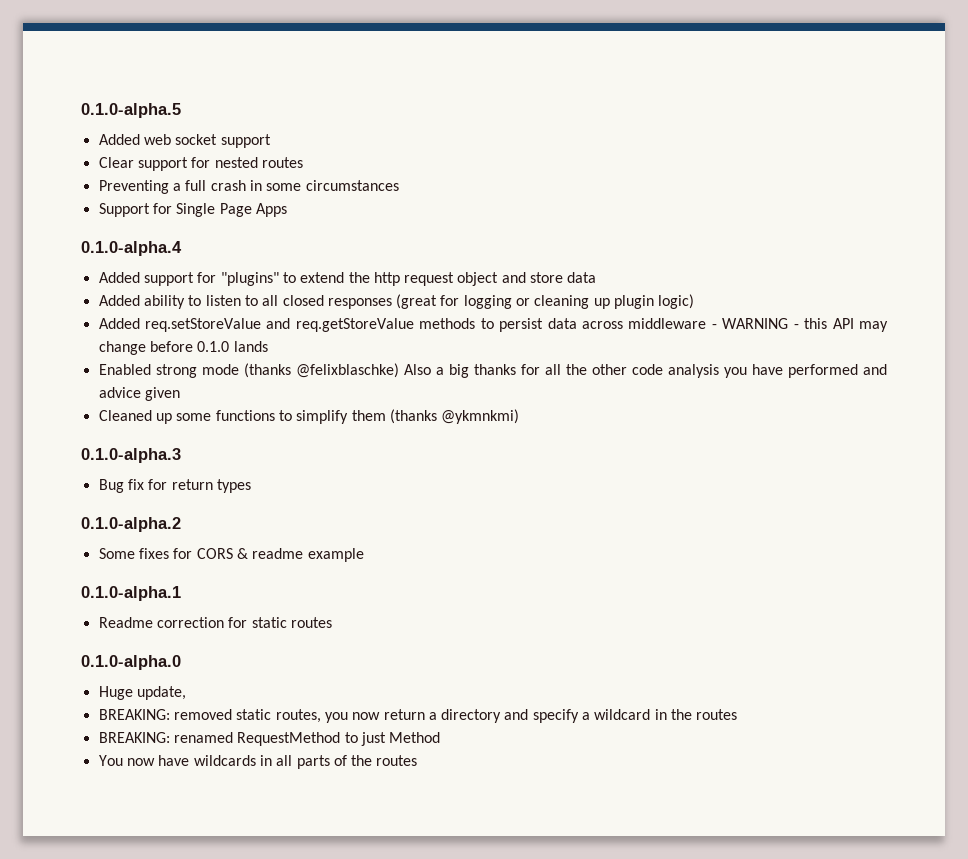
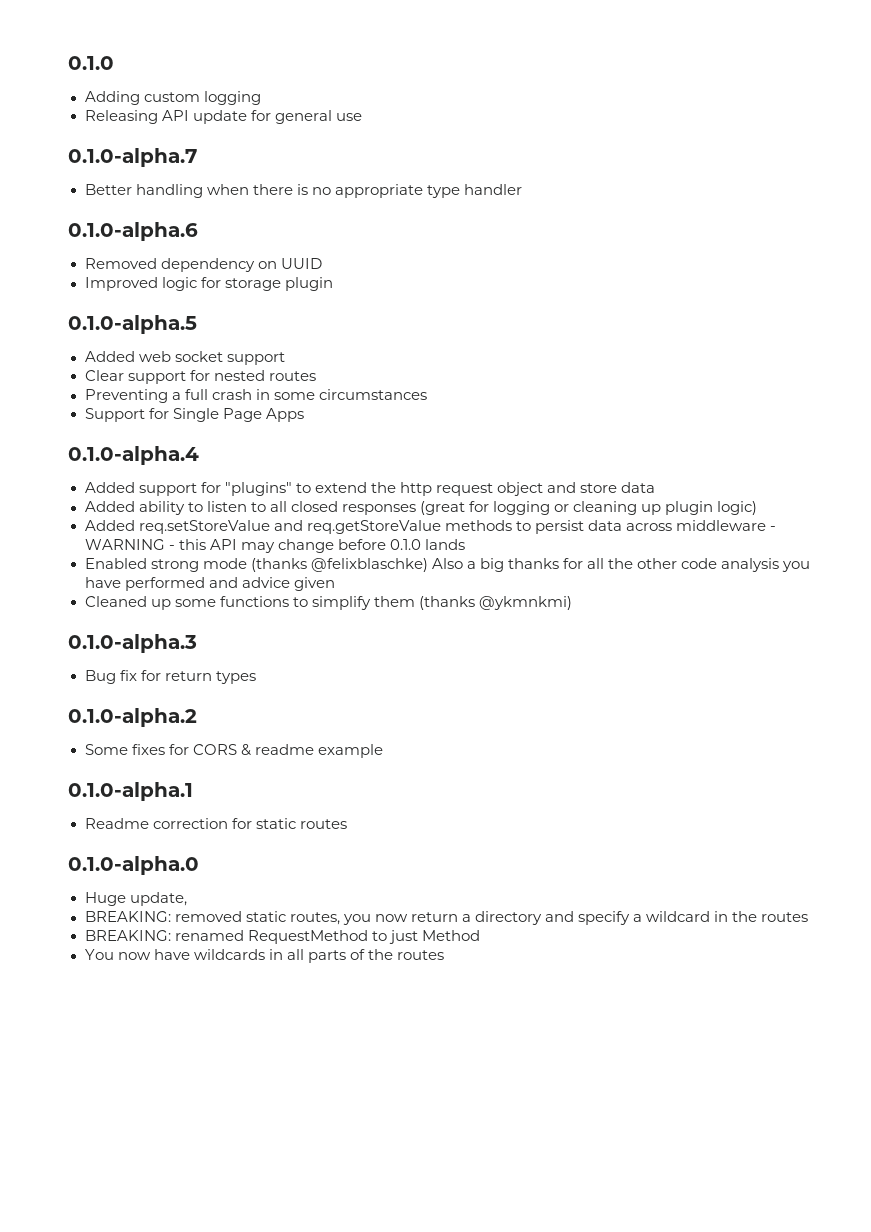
(81, 110) none -> [68,56,114,70] [84,91,261,105] [84,110,362,124] [68,148,197,167] [84,184,522,198] [68,222,198,241] [84,258,322,272] [84,277,333,291] 0.1.0 // Adding custom logging // Releasing API update for general use // 0.1.0-alpha.7 // Better handling when there is no appropriate type handler // 0.1.0-alpha.6 // Removed dependency on UUID // Improved logic for storage plugin //

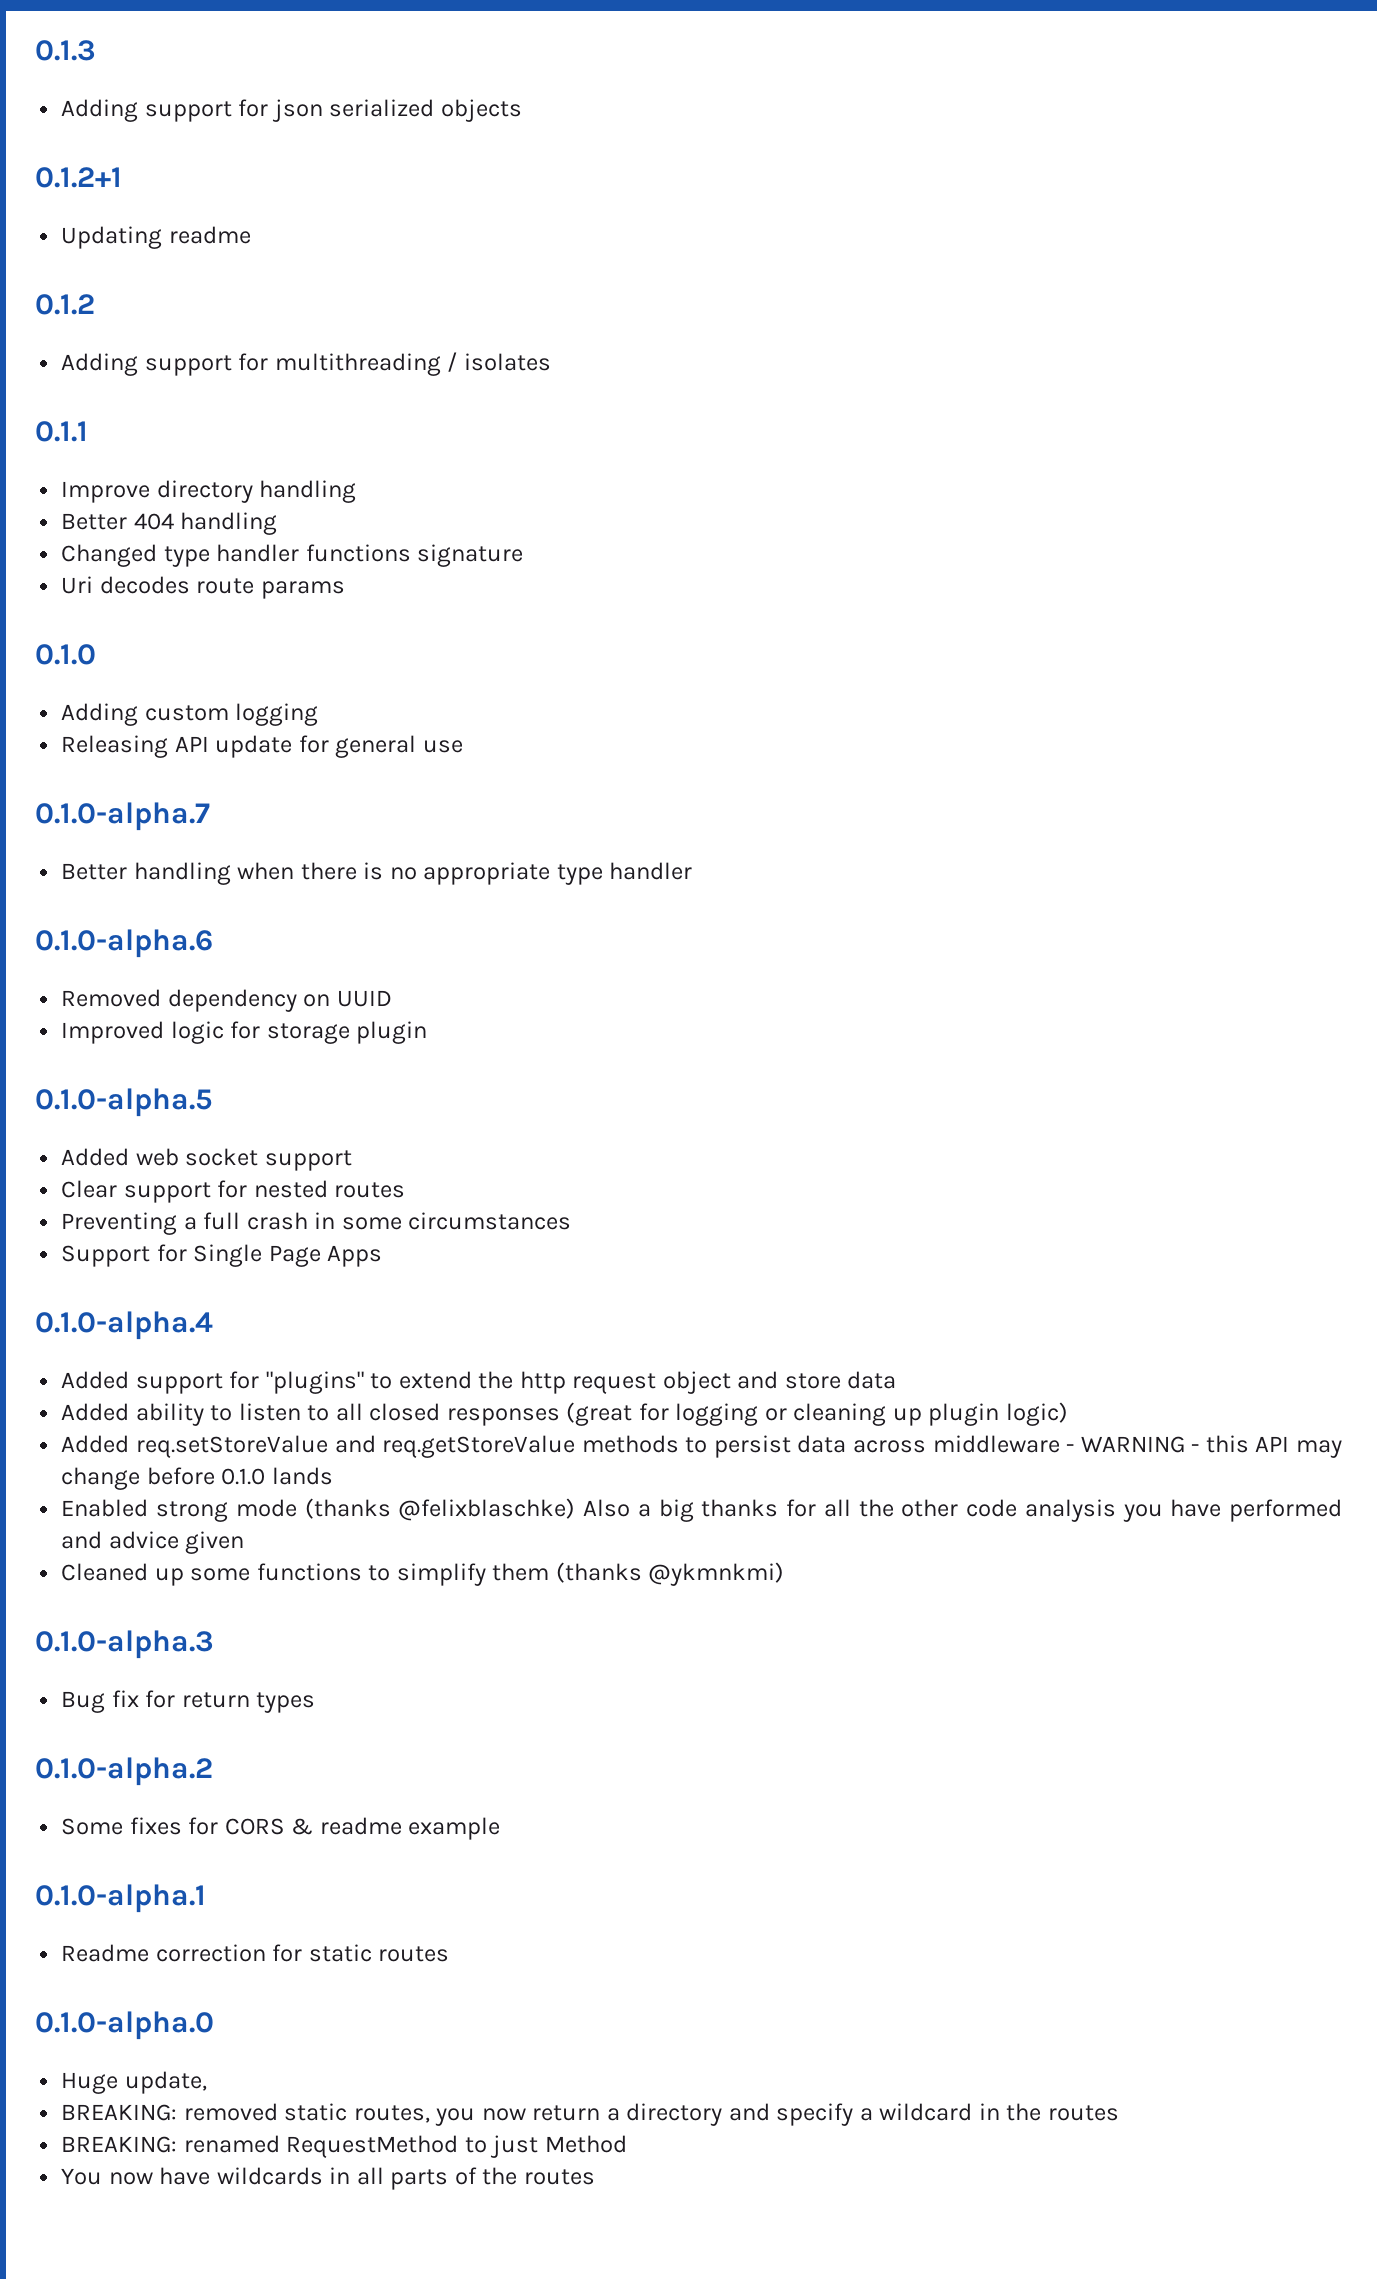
(68, 63) none -> [35,40,96,61] [61,99,522,122] [35,167,122,188] [61,226,251,249] [35,294,95,315] [61,352,551,376] [35,421,88,442] [61,480,357,503] [61,512,278,535] [61,544,524,567] [61,576,345,599] 0.1.3 // Adding support for json serialized objects // 0.1.2+1 // Updating readme // 0.1.2 // Adding support for multithreading / isolates // 0.1.1 // Improve directory handling // Better 404 handling // Changed type handler functions signature // Uri decodes route params //

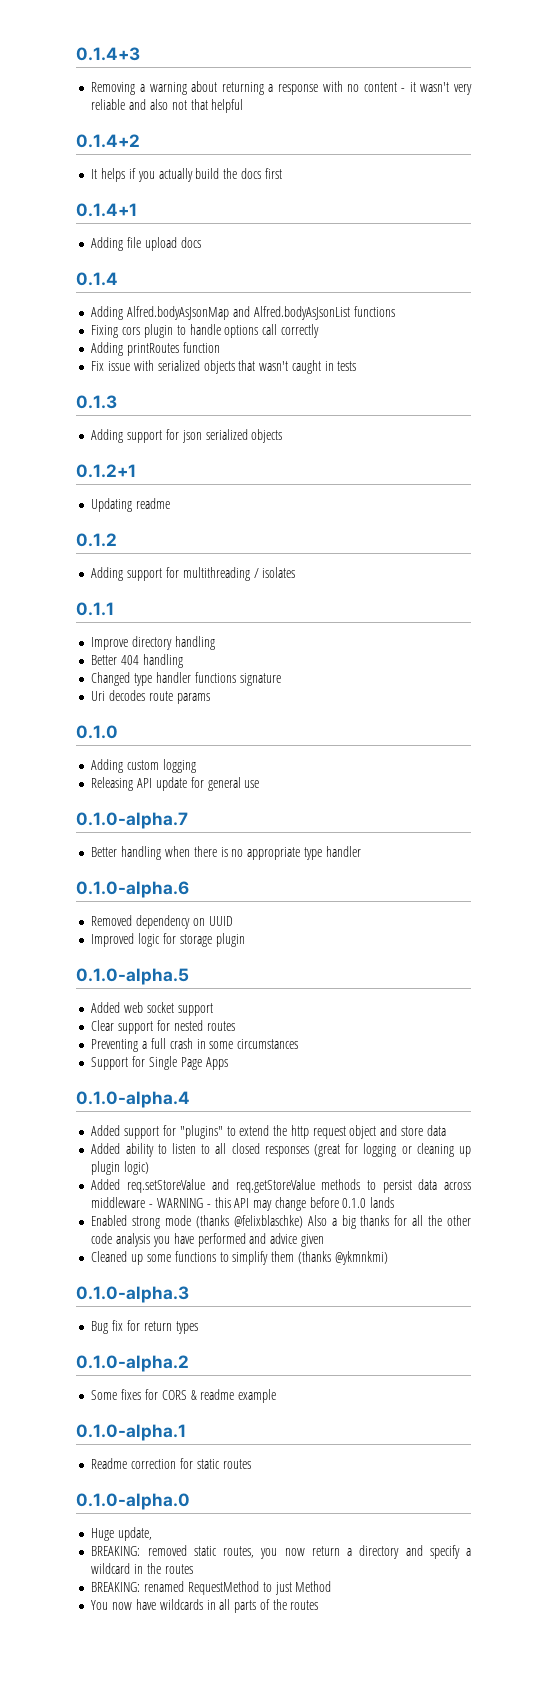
(35, 50) none -> [76,47,140,61] [91,81,473,95] [91,99,244,113] [76,134,140,148] [91,168,282,182] [76,203,137,217] [91,237,201,251] [76,272,118,286] [91,306,395,320] [91,324,319,338] [91,342,220,356] [91,360,357,374] 0.1.4+3 // Removing a warning about returning a response with no content - it wasn't very reliable and also not that helpful // 0.1.4+2 // It helps if you actually build the docs first // 0.1.4+1 // Adding file upload docs // 0.1.4 // Adding Alfred.bodyAsJsonMap and Alfred.bodyAsJsonList functions // Fixing cors plugin to handle options call correctly // Adding printRoutes function // Fix issue with serialized objects that wasn't caught in tests //

